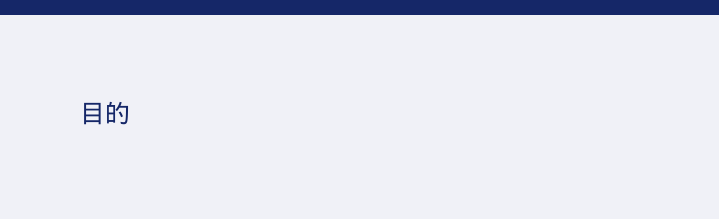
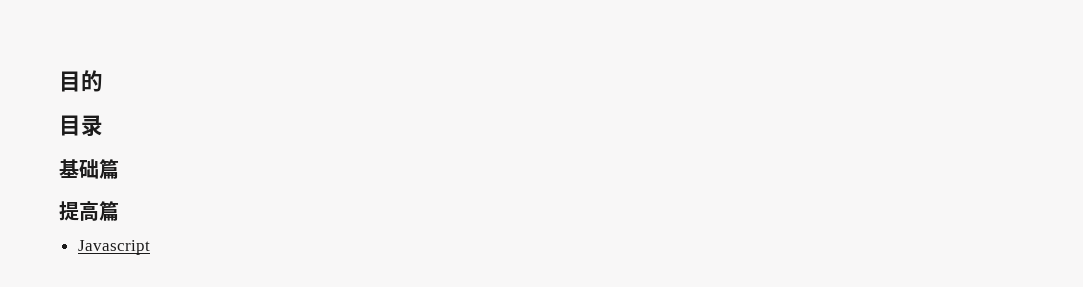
(130, 113) none -> [59,115,103,137] [59,159,119,179] [59,201,119,221] [77,240,150,255] // 目录 // 基础篇 // 提高篇 // Javascript

